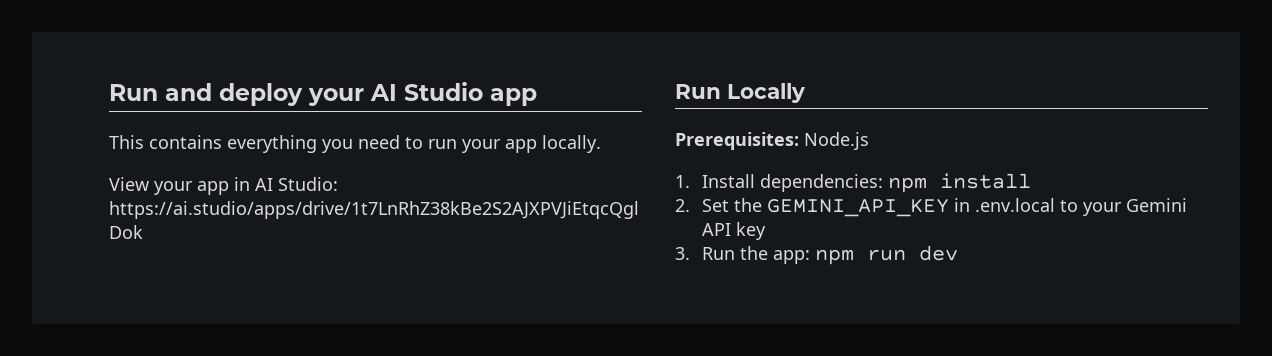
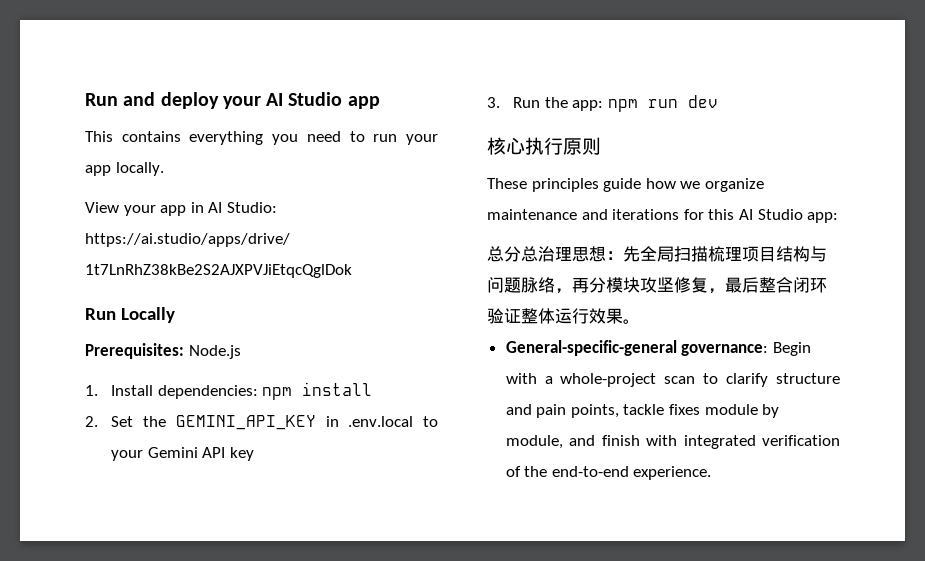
(958, 253) none -> [487,137,601,155] [487,178,764,192] [487,209,839,223] [487,246,827,262] [487,277,827,294] [487,308,640,324] [505,340,811,356] [505,373,840,387] [505,404,780,418] [505,435,840,449] [505,466,712,480] // 核心执行原则 // These principles guide how we organize maintenance and iterations for this AI Studio app: // 总分总治理思想：先全局扫描梳理项目结构与问题脉络，再分模块攻坚修复，最后整合闭环验证整体运行效果。 // General-specific-general governance: Begin with a whole-project scan to clarify structure and pain points, tackle fixes module by module, and finish with integrated verification of the end-to-end experience.

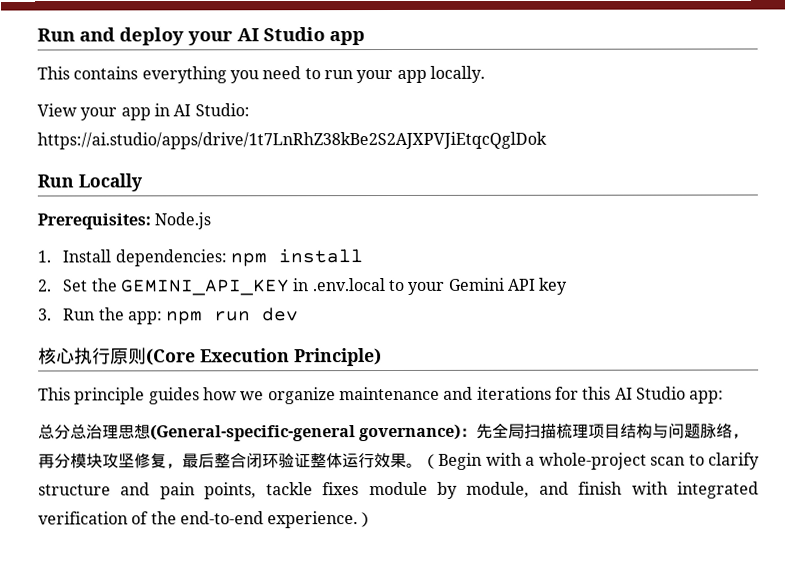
[487,178,642,192] // These principles guide -> [146,348,382,367] [38,387,200,405] (Core Execution Principle) // This principle guides
(606, 254) none -> [150,423,462,442] (General-specific-general governance)
[505,340,769,356] // General-specific-general governance: -> [422,453,439,469] （
(712, 473) none -> [357,512,375,528] ）

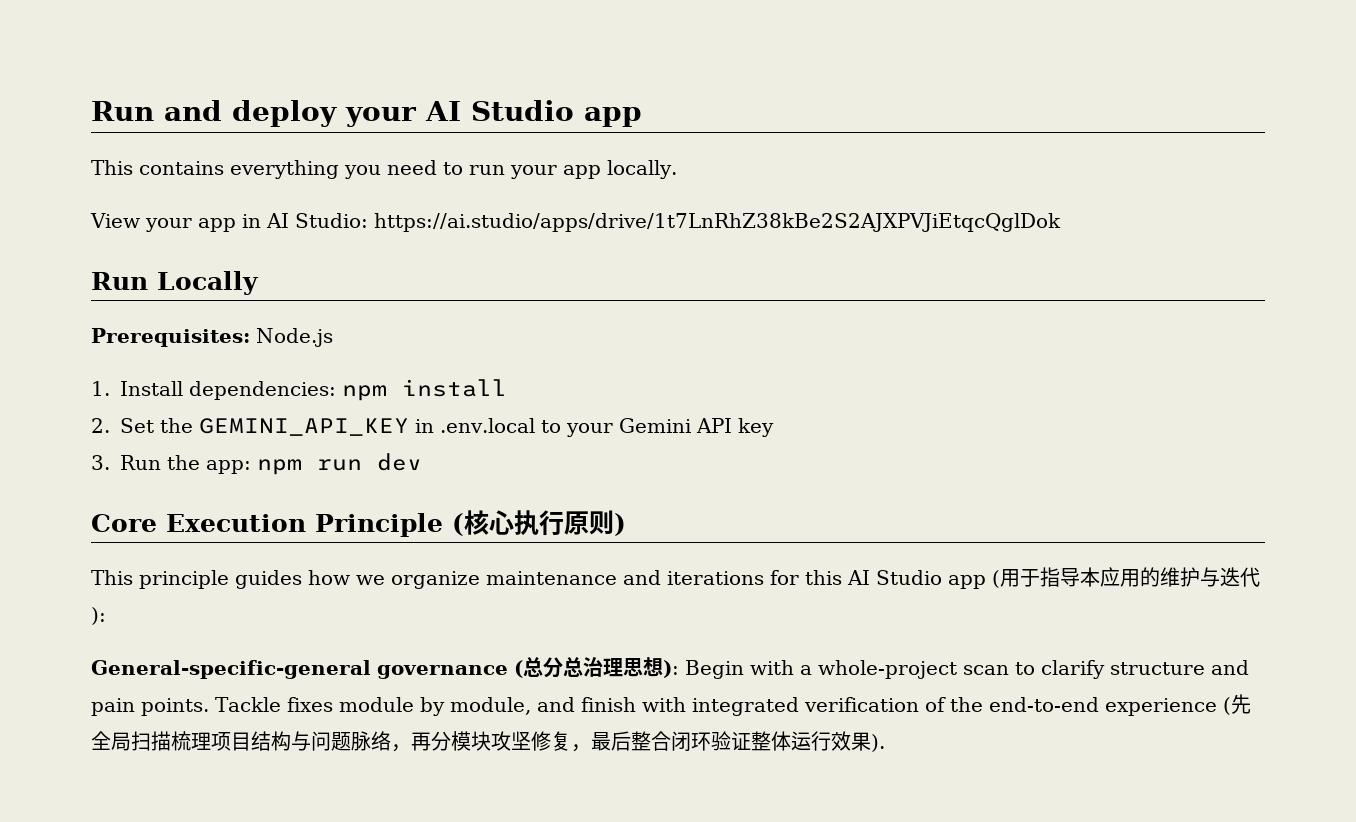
[38,347,382,367] 核心执行原则(Core Execution Principle) -> [91,510,626,537] Core Execution Principle (核心执行原则)
[689,390,725,404] [38,423,478,442] app: // 总分总治理思想(General-specific-general governance)： -> [948,567,1260,589] [91,607,106,625] [91,657,1249,679] [91,697,1231,716] app (用于指导本应用的维护与迭代): // General-specific-general governance (总分总治理思想): Begin with a whole-project scan to clarify structure and pain points. Tackle fixes module by module, and finish with integrated verification of the end-to-end experience (
[406,452,760,470] [38,481,759,500] [38,511,375,529] 。（Begin with a whole-project scan to clarify structure and pain points, tackle fixes module by module, and finish with integrated verification of the end-to-end experience.） -> [871,734,885,752] ).

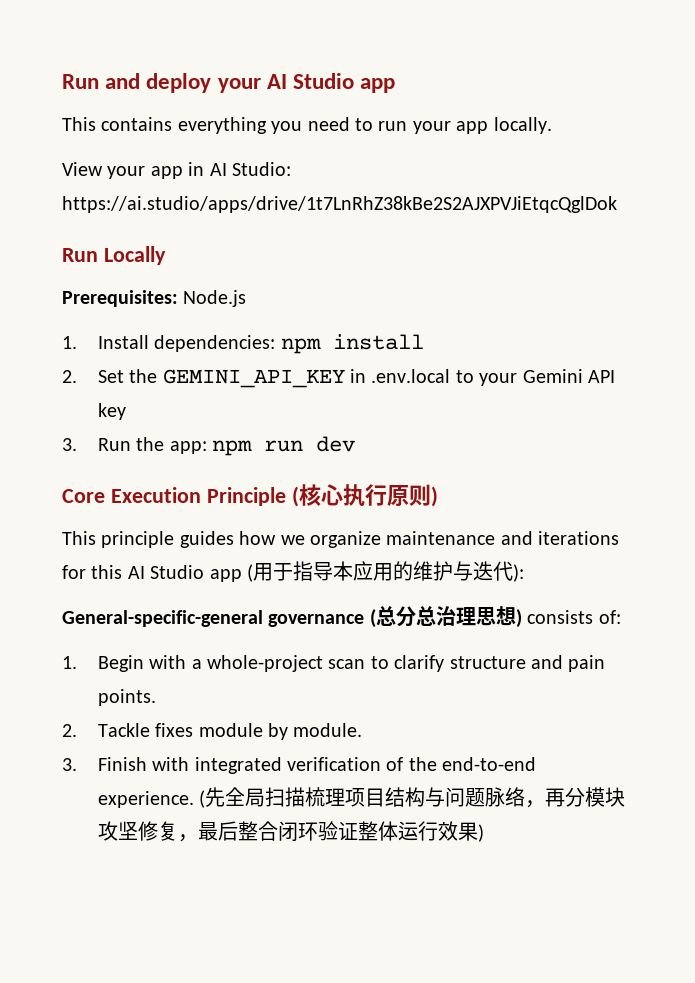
[663,660,679,678] ): -> [515,609,621,628] [62,656,77,669] ) consists of: // 1.
(209, 707) none -> [62,724,77,737] // 2.
[449,697,636,715] module, and finish -> [293,723,363,737] [62,757,147,771] module. // 3. Finish
[1104,698,1217,716] experience -> [97,791,194,808] experience.
[871,734,885,752] ). -> [477,824,484,842] )

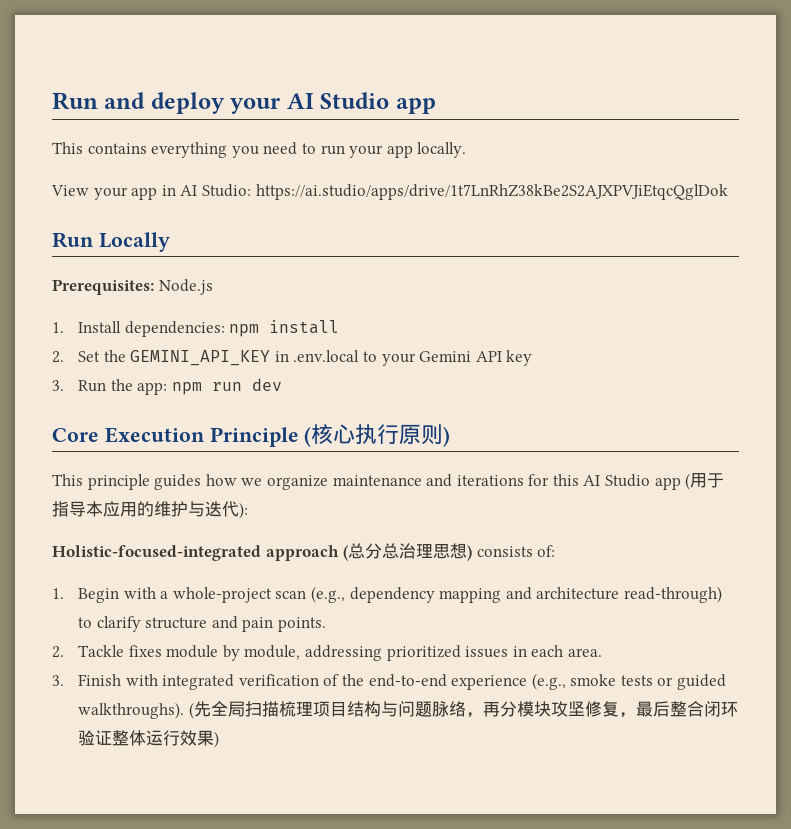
[62,610,365,627] General-specific-general governance -> [52,545,339,561] Holistic-focused-integrated approach
(366, 664) none -> [310,586,722,603] (e.g., dependency mapping and architecture read-through)
[293,723,363,737] module. -> [244,645,602,661] module, addressing prioritized issues in each area.
[97,791,194,808] experience. -> [451,673,727,690] [77,702,184,719] experience (e.g., smoke tests or guided walkthroughs).

